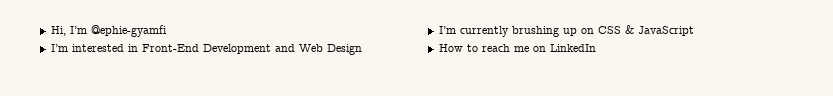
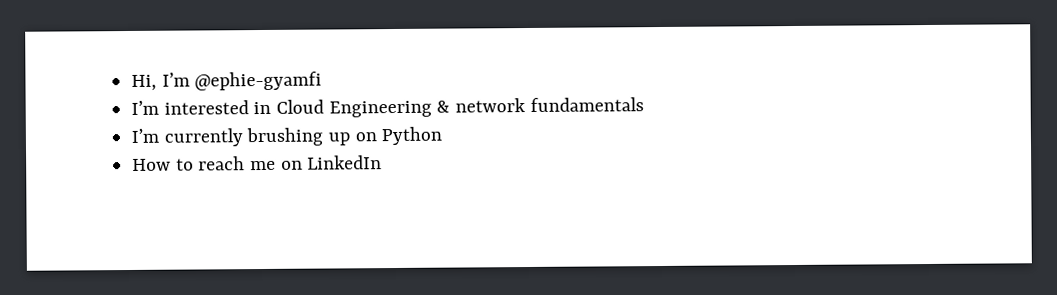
[141,44,362,55] Front-End Development and Web Design -> [276,97,644,118] Cloud Engineering & network fundamentals
[597,25,694,36] CSS & JavaScript -> [381,126,443,146] Python

